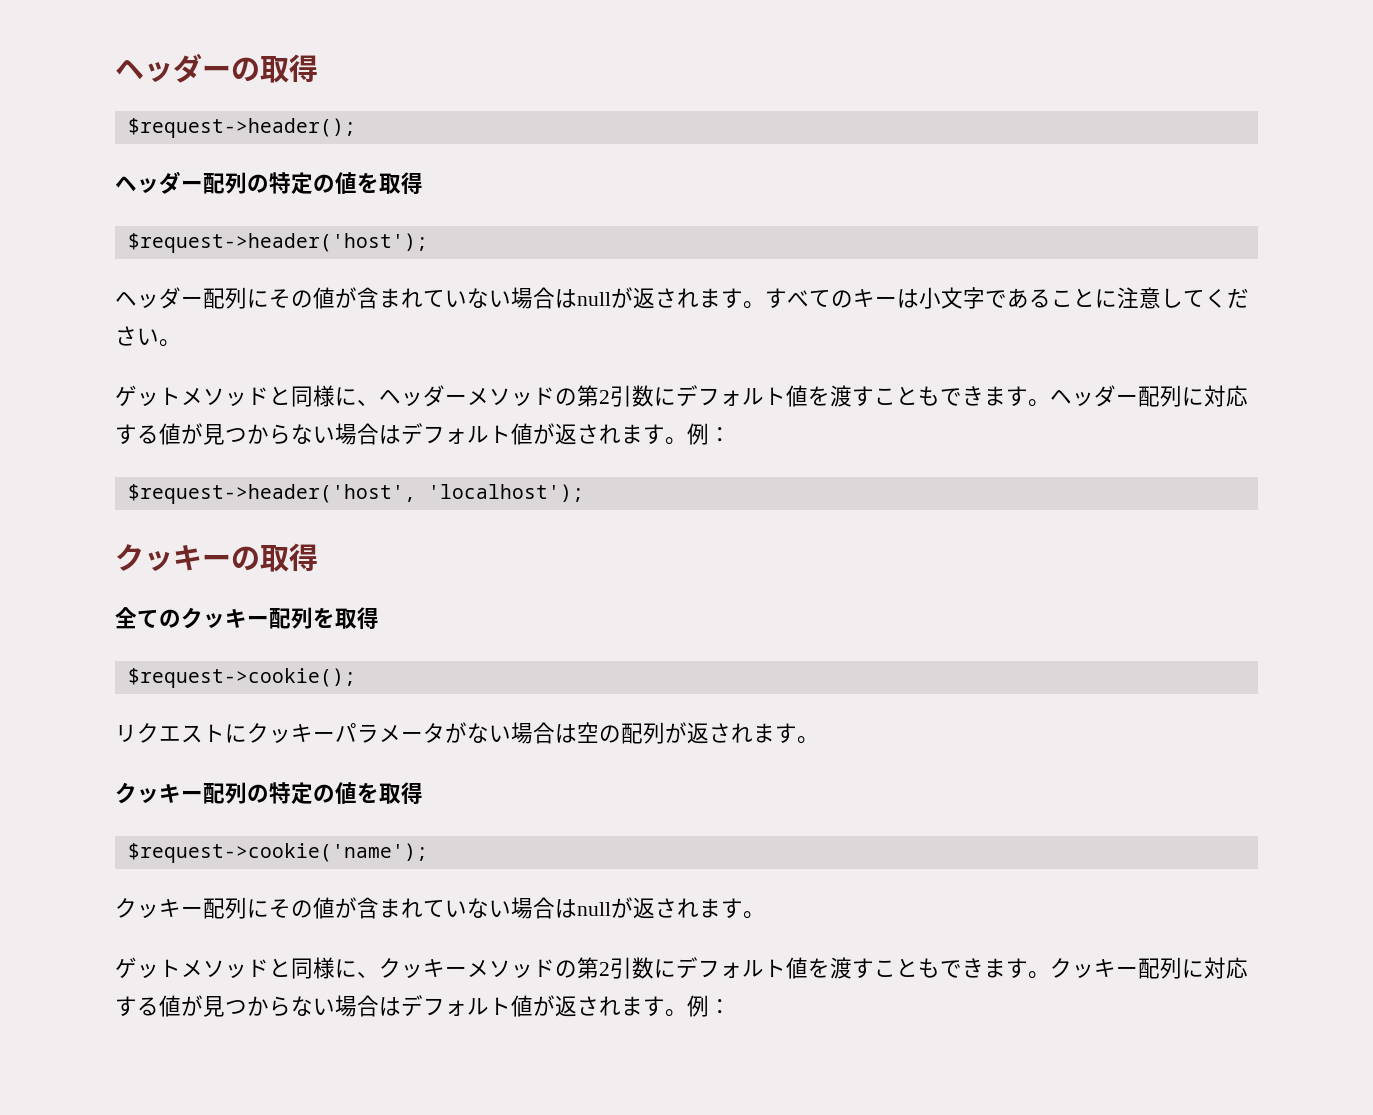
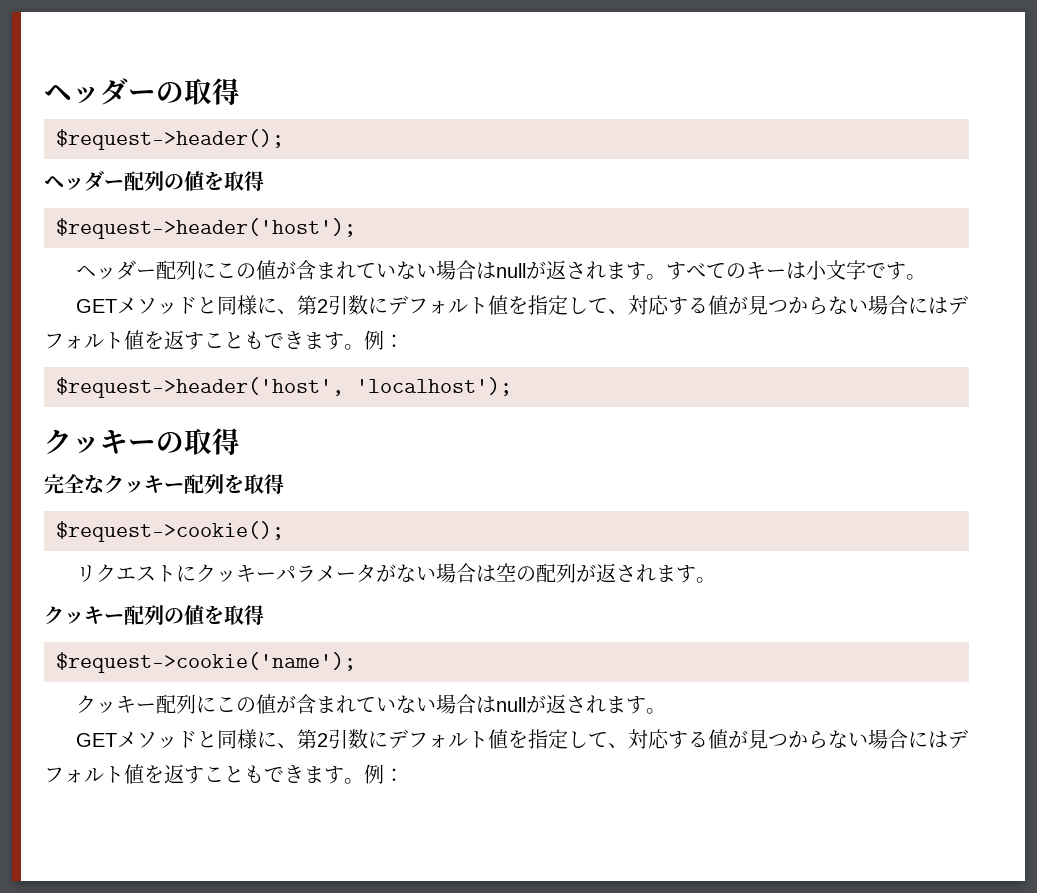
[269,172,335,194] 特定の -> (184, 182) none
[269,289,291,308] そ -> [216,262,237,278] こ
[1007,287,1249,309] [115,326,181,347] [115,385,1248,407] [115,423,621,445] あることに注意してください。 // ゲットメソッドと同様に、ヘッダーメソッドの第2引数にデフォルト値を渡すこともできます。ヘッダー配列に対応する値が見つからない場合はデフォルト値が返され -> [886,262,927,280] [76,295,969,315] [44,330,304,350] す。 // GETメソッドと同様に、第2引数にデフォルト値を指定して、対応する値が見つからない場合にはデフォルト値を返すこともでき
[115,607,181,629] 全ての -> [44,474,104,494] 完全な
[269,782,335,804] 特定の -> (184, 616) none
[269,899,291,918] そ -> [216,696,237,712] こ
[115,957,1248,979] [115,995,621,1017] ゲットメソッドと同様に、クッキーメソッドの第2引数にデフォルト値を渡すこともできます。クッキー配列に対応する値が見つからない場合はデフォルト値が返され -> [76,729,969,749] [44,764,304,784] GETメソッドと同様に、第2引数にデフォルト値を指定して、対応する値が見つからない場合にはデフォルト値を返すこともでき

